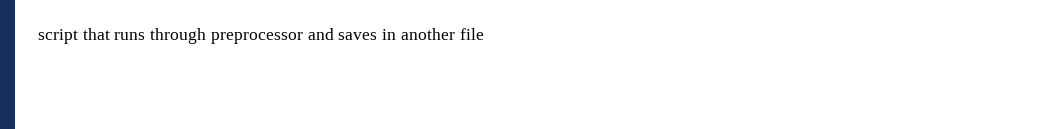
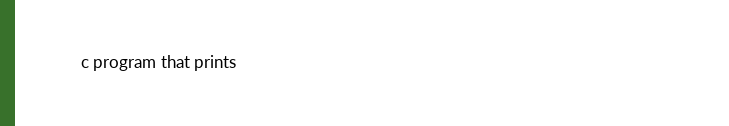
[38,28,484,44] script that runs through preprocessor and saves in another file -> [81,55,237,71] c program that prints

